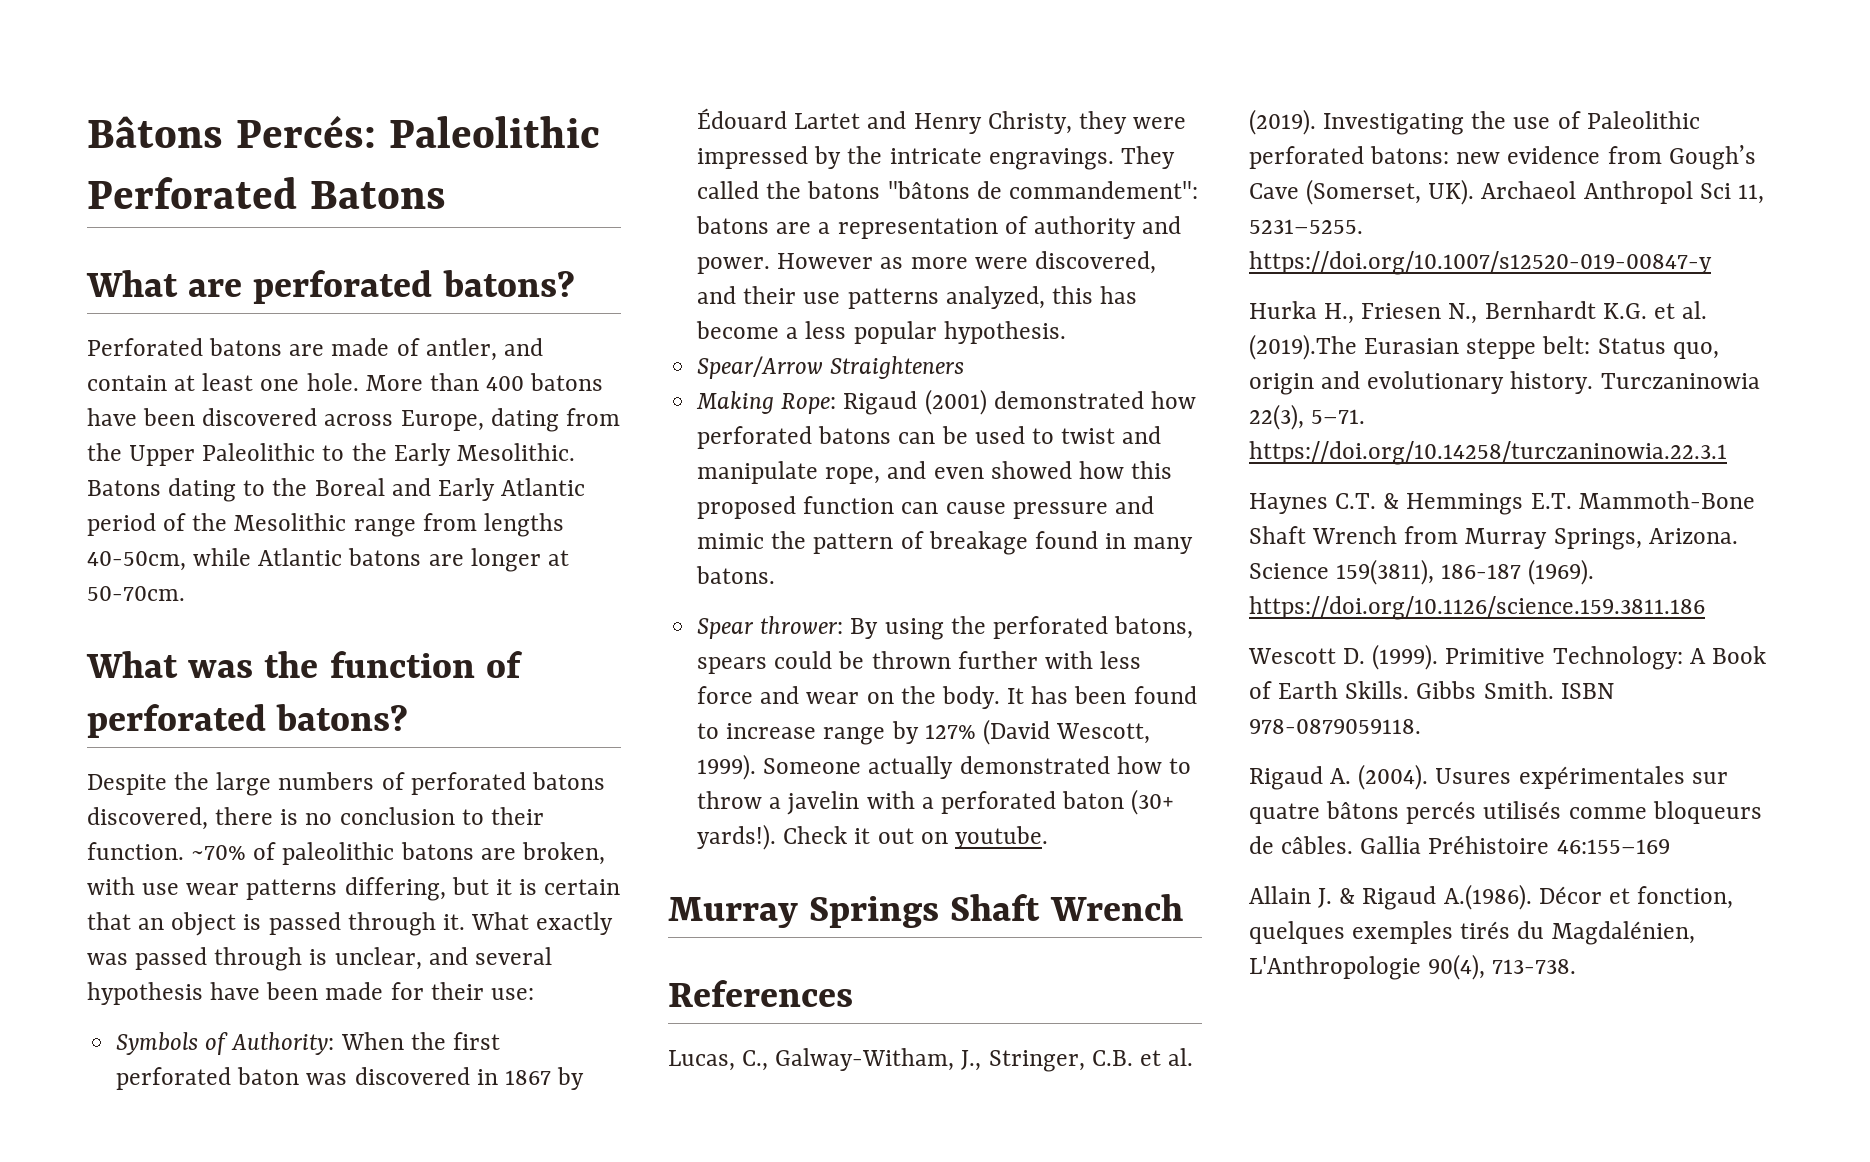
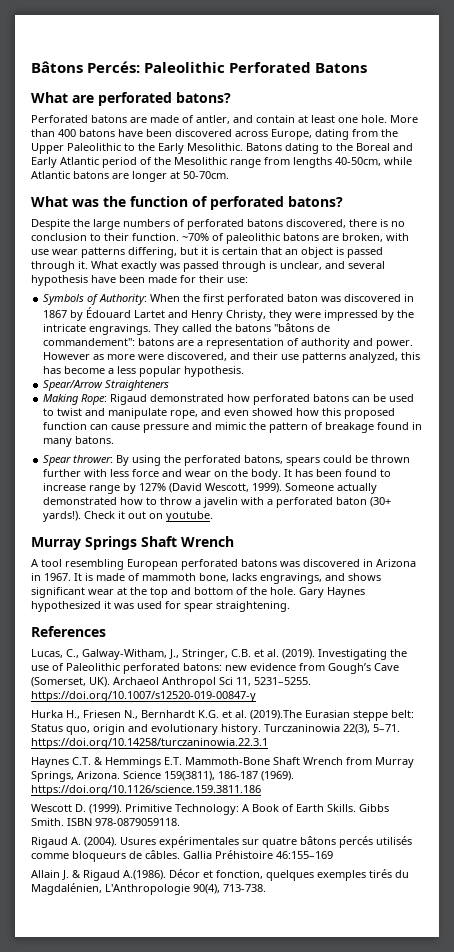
[924,389,987,415] (2001) -> (148, 399) none
(1183, 907) none -> [31,559,416,570] [31,573,381,584] [31,587,365,598] [31,601,290,612] // A tool resembling European perforated batons was discovered in Arizona in 1967. It is made of mammoth bone, lacks engravings, and shows significant wear at the top and bottom of the hole. Gary Haynes hypothesized it was used for spear straightening.

